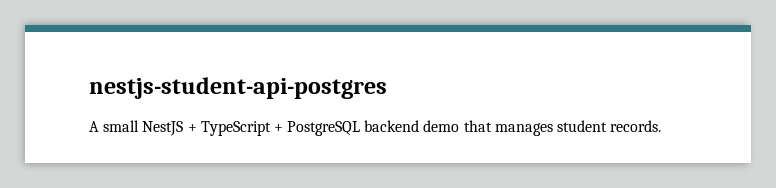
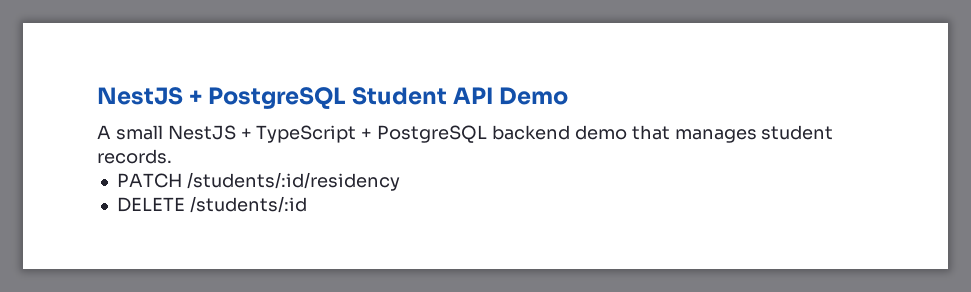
[89,77,387,99] nestjs-student-api-postgres -> [97,87,569,109] NestJS + PostgreSQL Student API Demo
(662, 126) none -> [116,172,400,191] [116,196,307,213] // PATCH /students/:id/residency // DELETE /students/:id

